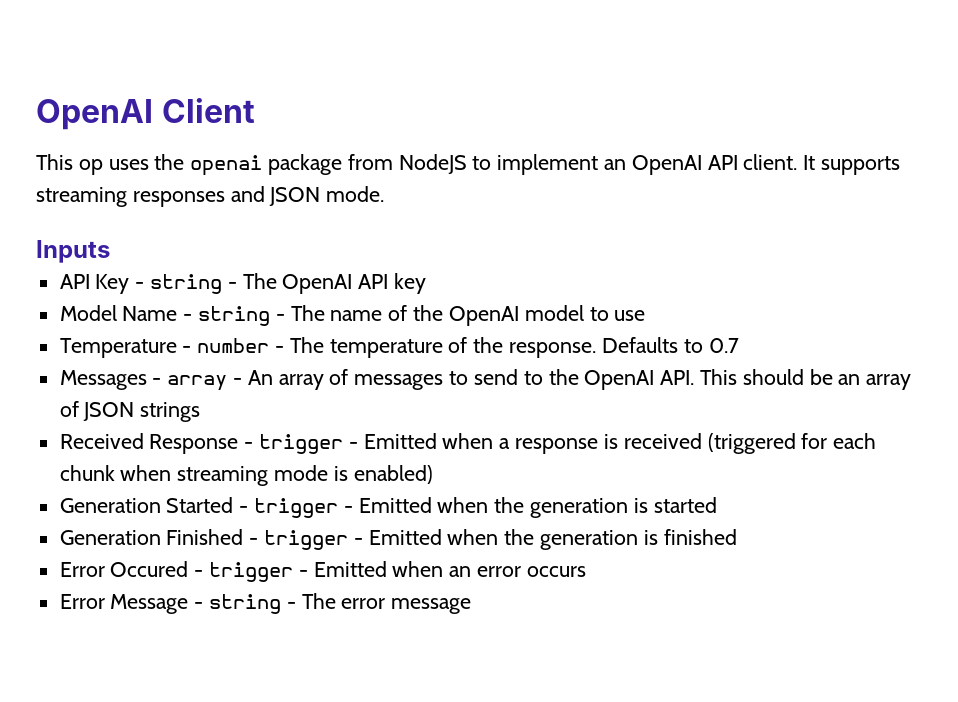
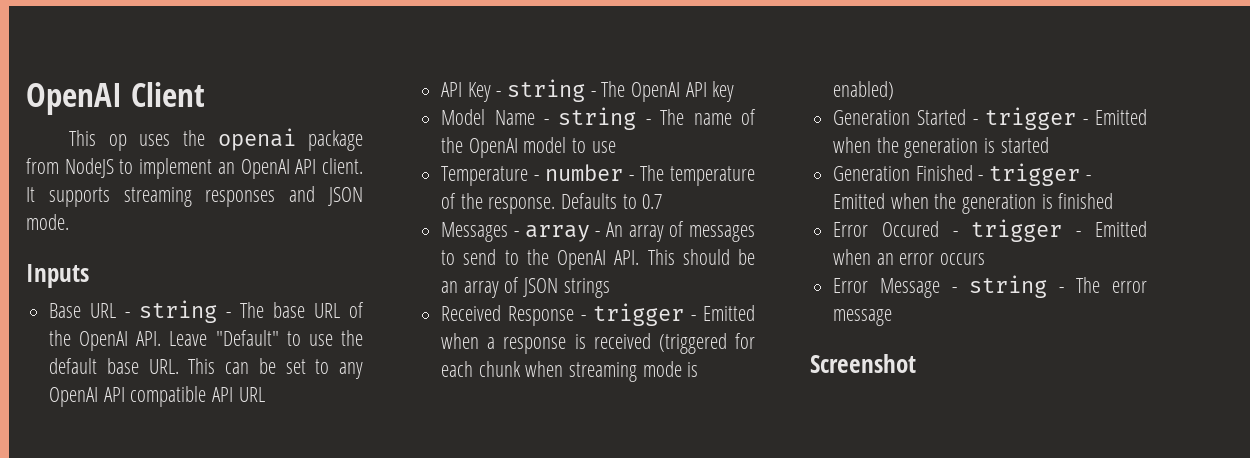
(110, 251) none -> [49,300,364,323] [49,330,363,351] [49,358,363,379] [49,386,265,407] // Base URL - string - The base URL of the OpenAI API. Leave "Default" to use the default base URL. This can be set to any OpenAI API compatible API URL
(472, 606) none -> [810,354,916,373] // Screenshot

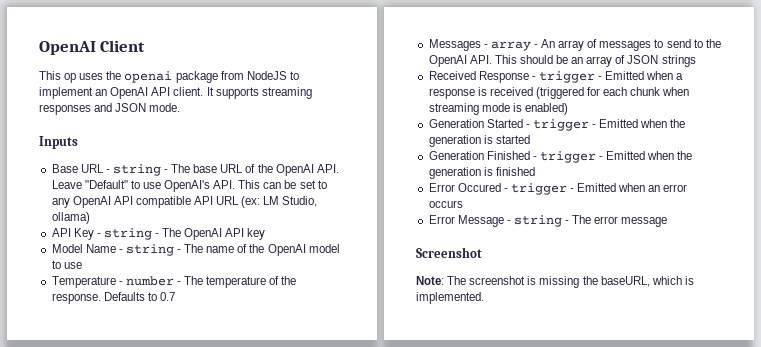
[341,330,363,346] [49,358,179,374] the default base URL. -> [164,180,236,192] OpenAI's API.
(265, 394) none -> [241,196,318,208] [51,212,90,224] (ex: LM Studio, ollama)
(916, 363) none -> [416,276,694,288] [416,292,484,304] // Note: The screenshot is missing the baseURL, which is implemented.

